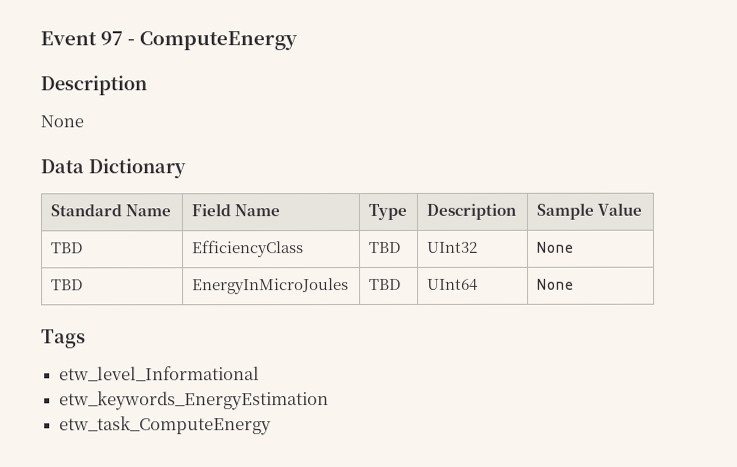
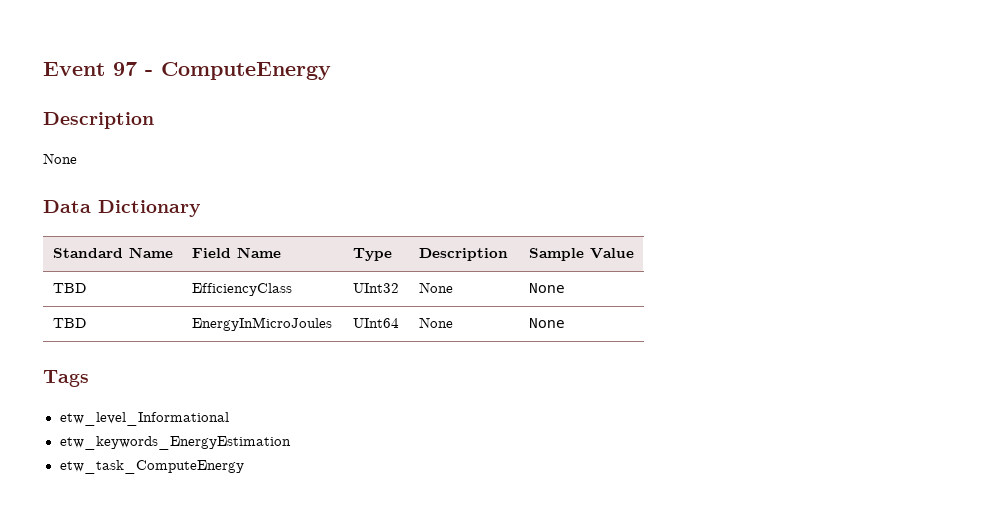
[368,241,402,254] [426,241,478,253] TBD | UInt32 -> [352,283,399,293] [418,282,453,293] UInt32 | None
[368,278,402,291] [426,278,478,291] TBD | UInt64 -> [352,318,399,328] [418,317,453,328] UInt64 | None

